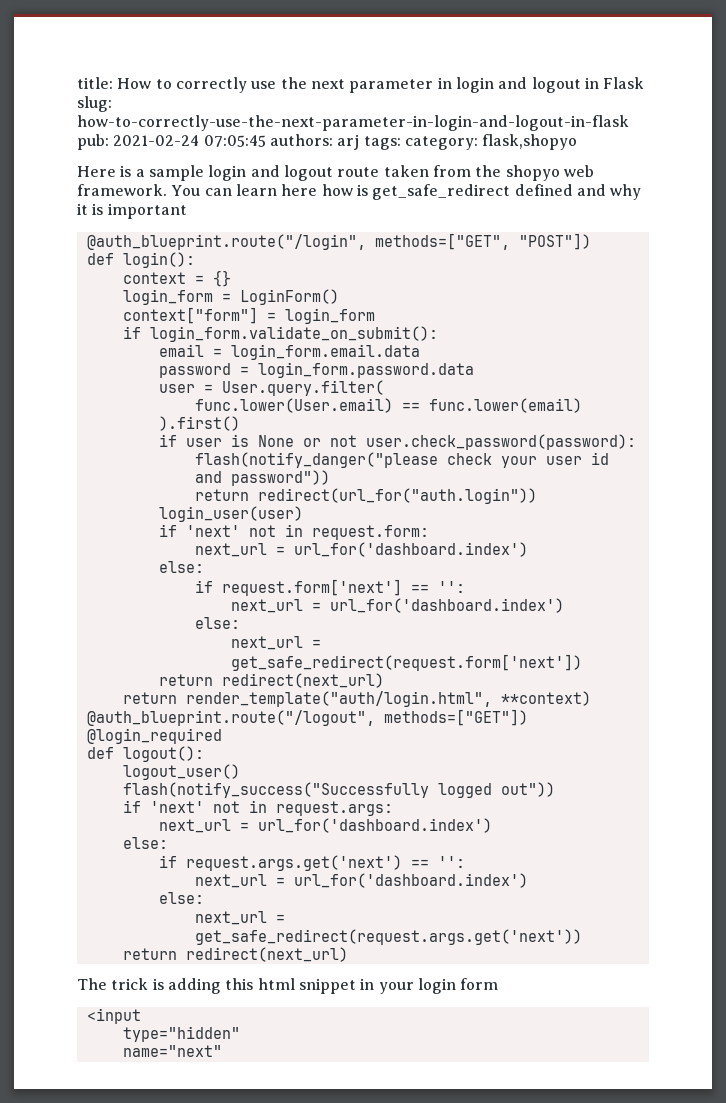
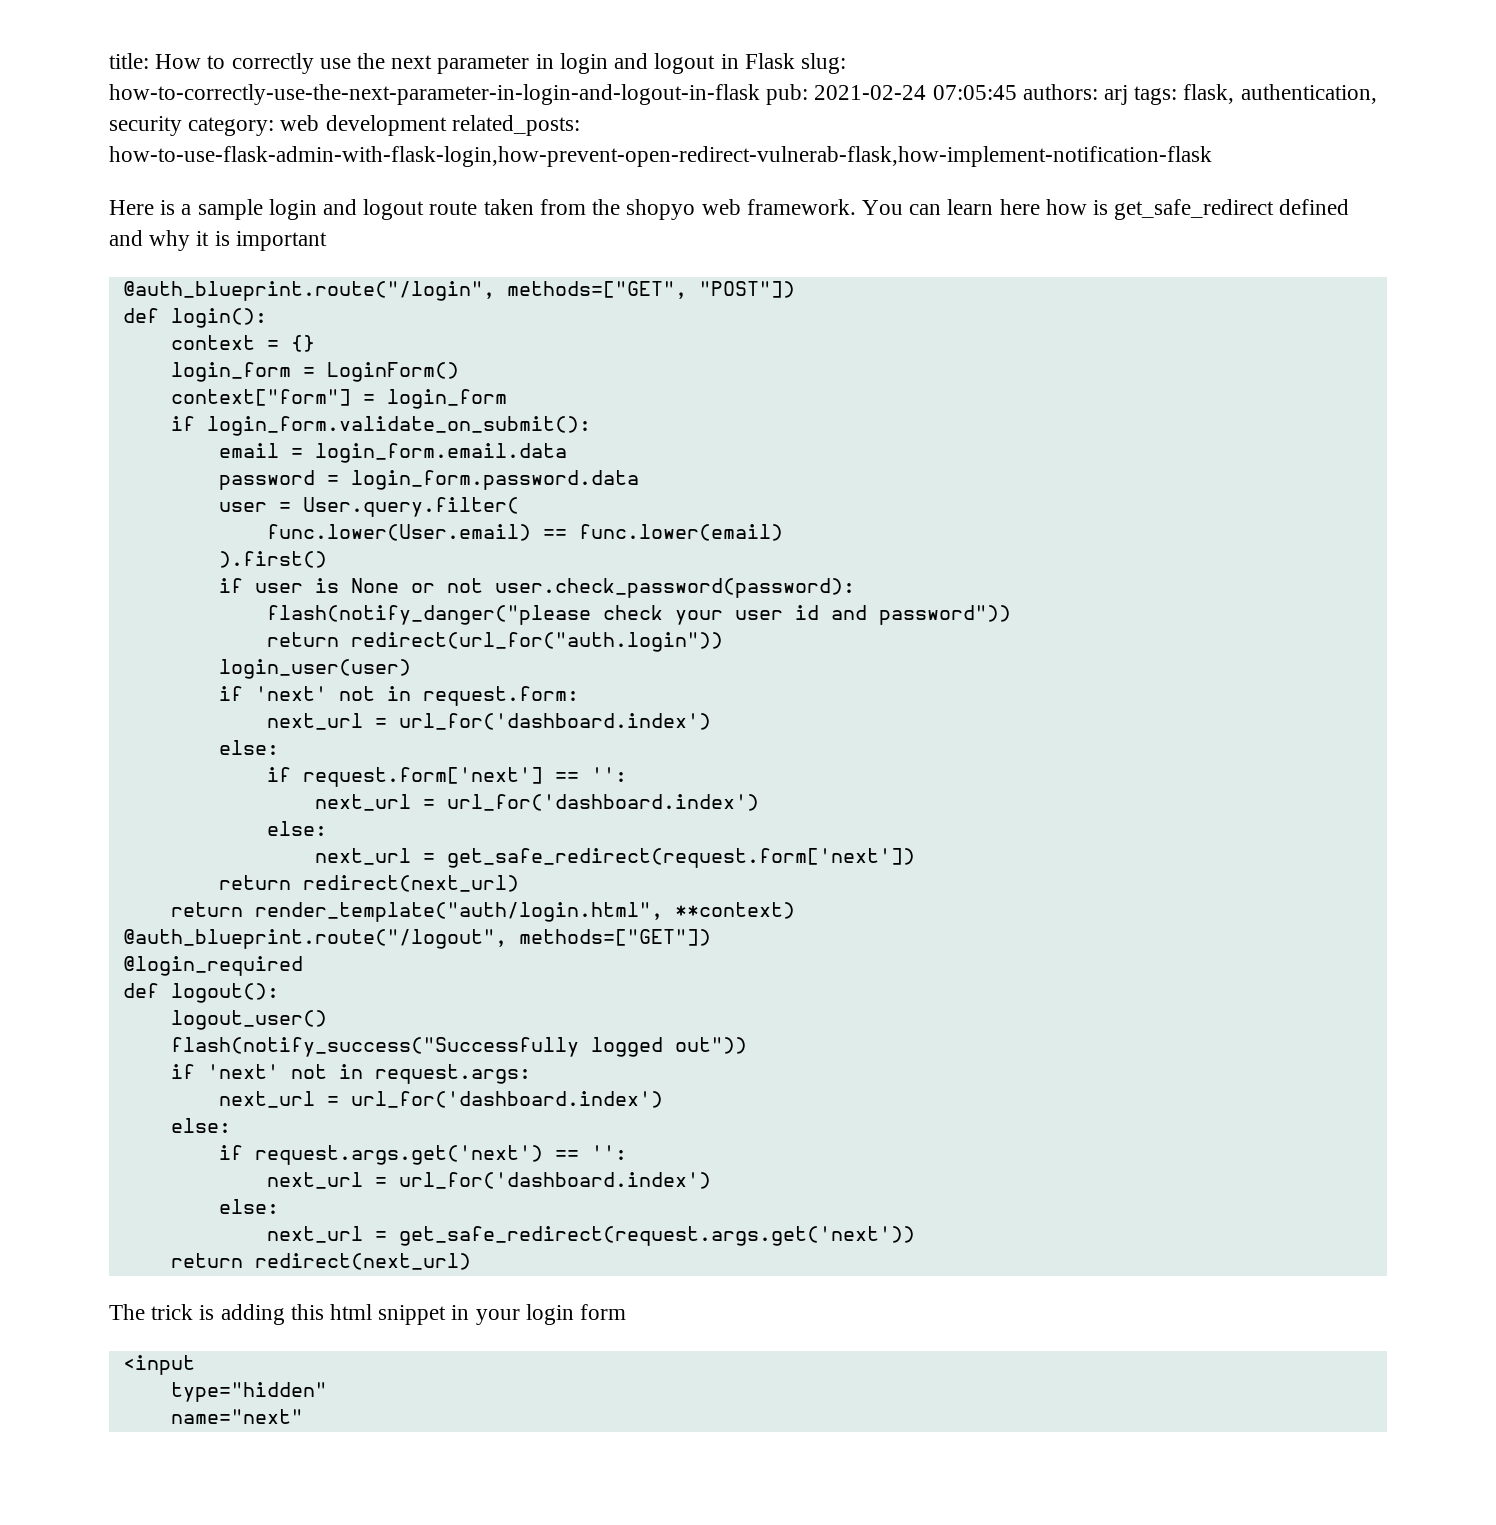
[404,134,578,150] category: flask,shopyo -> [1183,84,1377,104] [109,115,580,136] [109,146,1212,167] flask, authentication, security category: web development related_posts: how-to-use-flask-admin-with-flask-login,how-prevent-open-redirect-vulnerab-flask,how-implement-notification-flask

